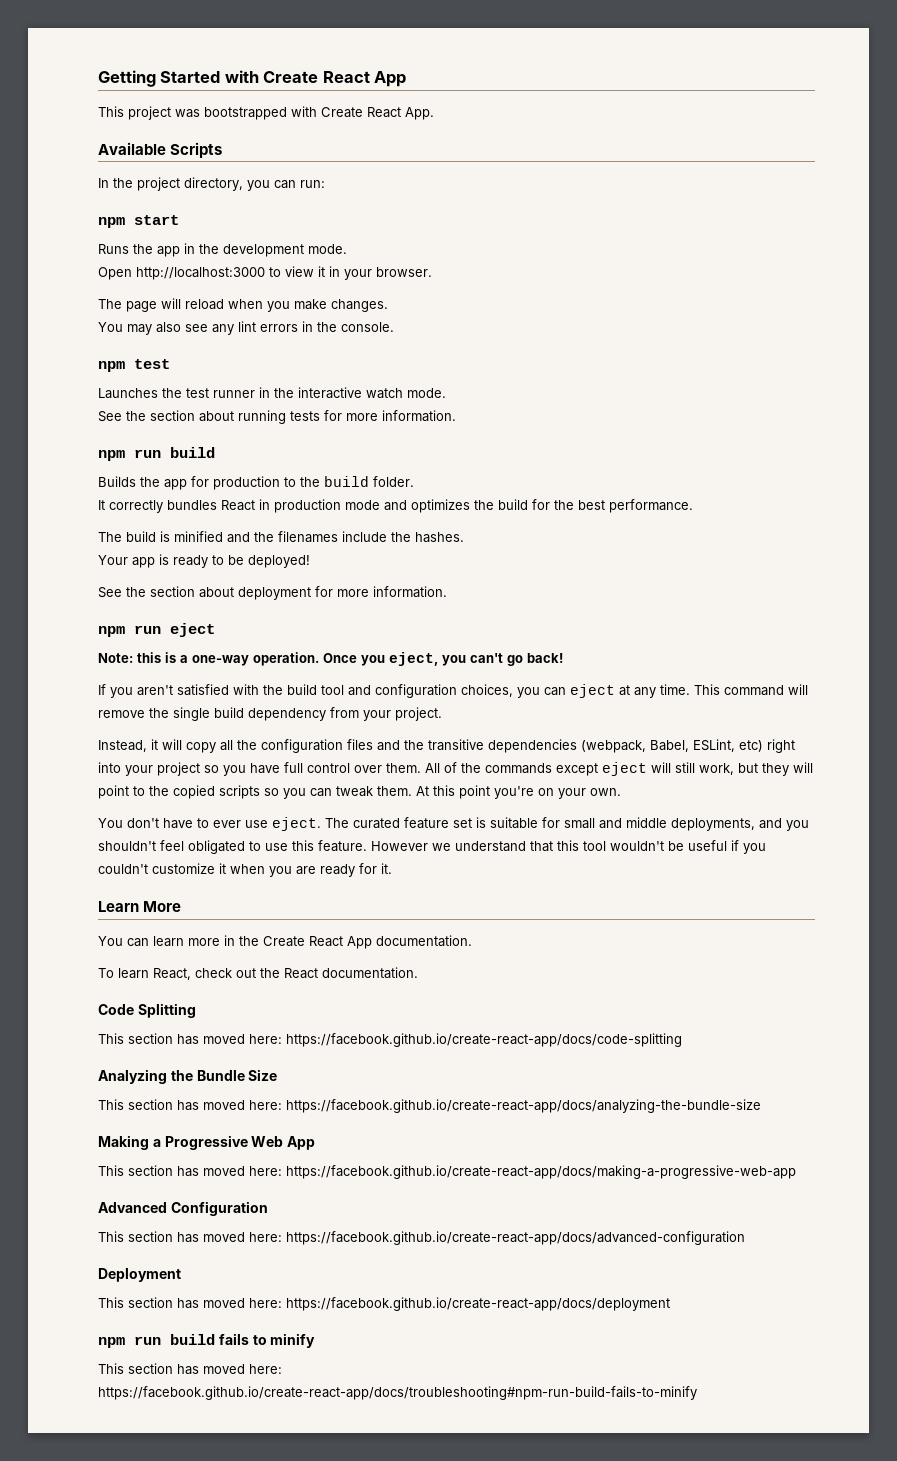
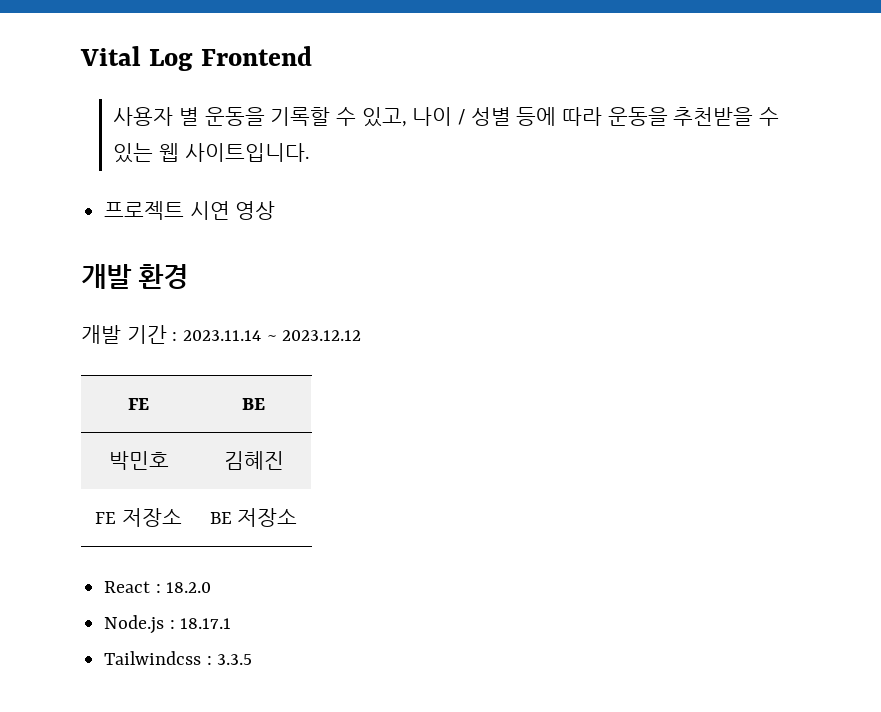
[98,70,407,87] [98,106,434,120] [98,142,223,158] [98,177,325,191] [98,215,179,228] [98,243,347,257] [98,266,432,280] [98,298,388,312] [98,321,394,335] [98,359,170,372] [98,387,446,399] [98,410,456,424] [98,447,215,461] [98,476,414,490] [98,499,693,513] [98,531,464,543] [98,554,310,568] [98,586,447,600] [98,623,215,637] [98,652,563,666] [98,684,808,698] [98,707,442,721] [98,739,795,753] [98,762,813,776] [98,785,621,799] [98,817,809,831] [98,840,766,854] [98,863,392,877] [98,901,182,912] [98,935,472,949] [98,967,418,980] [98,1003,196,1018] [98,1033,682,1047] [98,1069,278,1084] [98,1099,761,1113] [98,1135,316,1150] [98,1165,796,1179] [98,1201,268,1216] [98,1231,745,1245] [98,1268,181,1282] [98,1297,670,1311] [98,1333,316,1348] [98,1363,282,1375] [98,1386,697,1400] Getting Started with Create React App // This project was bootstrapped with Create React App. // Available Scripts // In the project directory, you can run: // npm start // Runs the app in the development mode. // Open http://localhost:3000 to view it in your browser. // The page will reload when you make changes. // You may also see any lint errors in the console. // npm test // Launches the test runner in the interactive watch mode. // See the section about running tests for more information. // npm run build // Builds the app for production to the build folder. // It correctly bundles React in production mode and optimizes the build for the best performance. // The build is minified and the filenames include the hashes. // Your app is ready to be deployed! // See the section about deployment for more information. // npm run eject // Note: this is a one-way operation. Once you eject, you can't go back! // If you aren't satisfied with the build tool and configuration choices, you can eject at any time. This command will remove the single build dependency from your project. // Instead, it will copy all the configuration files and the transitive dependencies (webpack, Babel, ESLint, etc) right into your project so you have full control over them. All of the commands except eject will still work, but they will point to the copied scripts so you can tweak them. At this point you're on your own. // You don't have to ever use eject. The curated feature set is suitable for small and middle deployments, and you shouldn't feel obligated to use this feature. However we understand that this tool wouldn't be useful if you couldn't customize it when you are ready for it. // Learn More // You can learn more in the Create React App documentation. // To learn React, check out the React documentation. // Code Splitting // This section has moved here: https://facebook.github.io/create-react-app/docs/code-splitting // Analyzing the Bundle Size // This section has moved here: https://facebook.github.io/create-react-app/docs/analyzing-the-bundle-size // Making a Progressive Web App // This section has moved here: https://facebook.github.io/create-react-app/docs/making-a-progressive-web-app // Advanced Configuration // This section has moved here: https://facebook.github.io/create-react-app/docs/advanced-configuration // Deployment // This section has moved here: https://facebook.github.io/create-react-app/docs/deployment // npm run build fails to minify // This section has moved here: https://facebook.github.io/create-react-app/docs/troubleshooting#npm-run-build-fails-to-minify -> [80,46,312,71] [113,107,780,127] [113,143,309,163] [104,201,276,220] [81,264,189,289] [81,325,362,344] [128,398,149,410] [242,398,265,410] [108,451,169,470] [223,451,284,470] [95,508,182,527] [209,508,298,527] [104,581,212,593] [104,615,232,634] [104,651,253,665] Vital Log Frontend // 사용자 별 운동을 기록할 수 있고, 나이 / 성별 등에 따라 운동을 추천받을 수 있는 웹 사이트입니다. // 프로젝트 시연 영상 // 개발 환경 // 개발 기간 : 2023.11.14 ~ 2023.12.12 // FE | BE // 박민호 | 김혜진 // FE 저장소 | BE 저장소 // React : 18.2.0 // Node.js : 18.17.1 // Tailwindcss : 3.3.5

